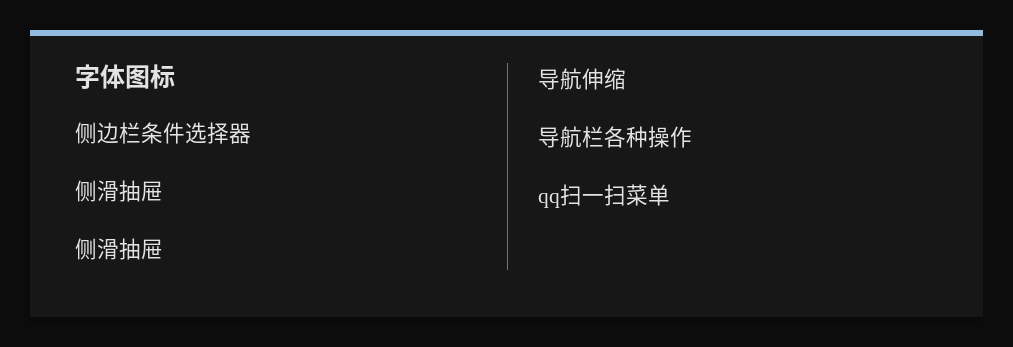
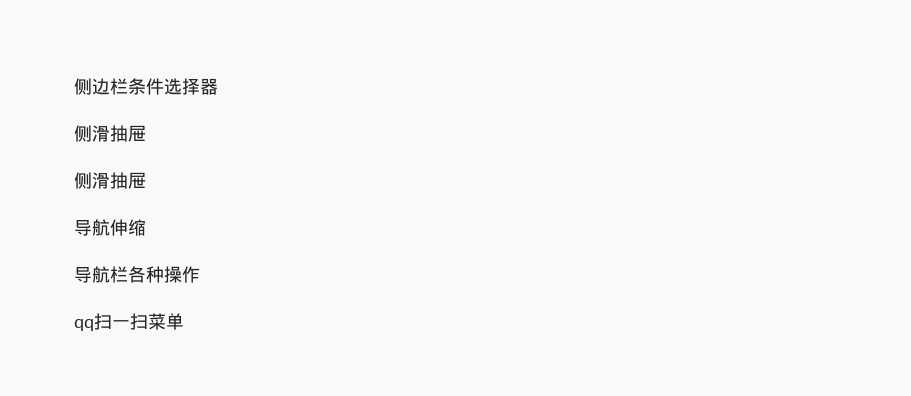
[75,64,175,89] 字体图标 // -> (74, 86) none

